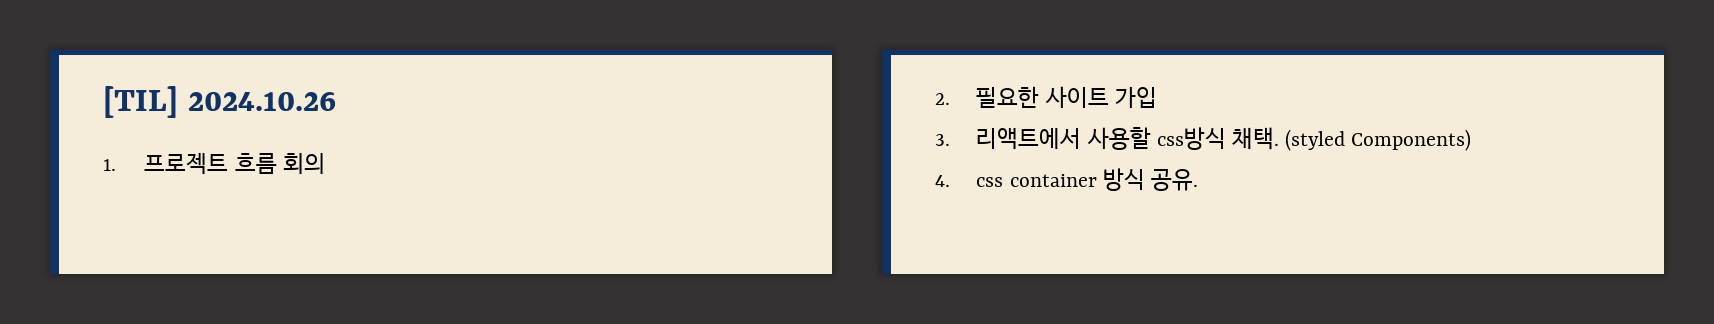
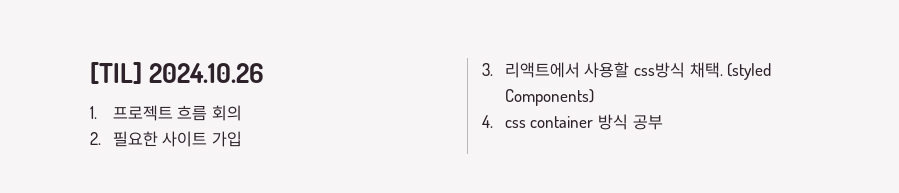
[1151,169,1199,191] 공유. -> [632,115,663,130] 공부

